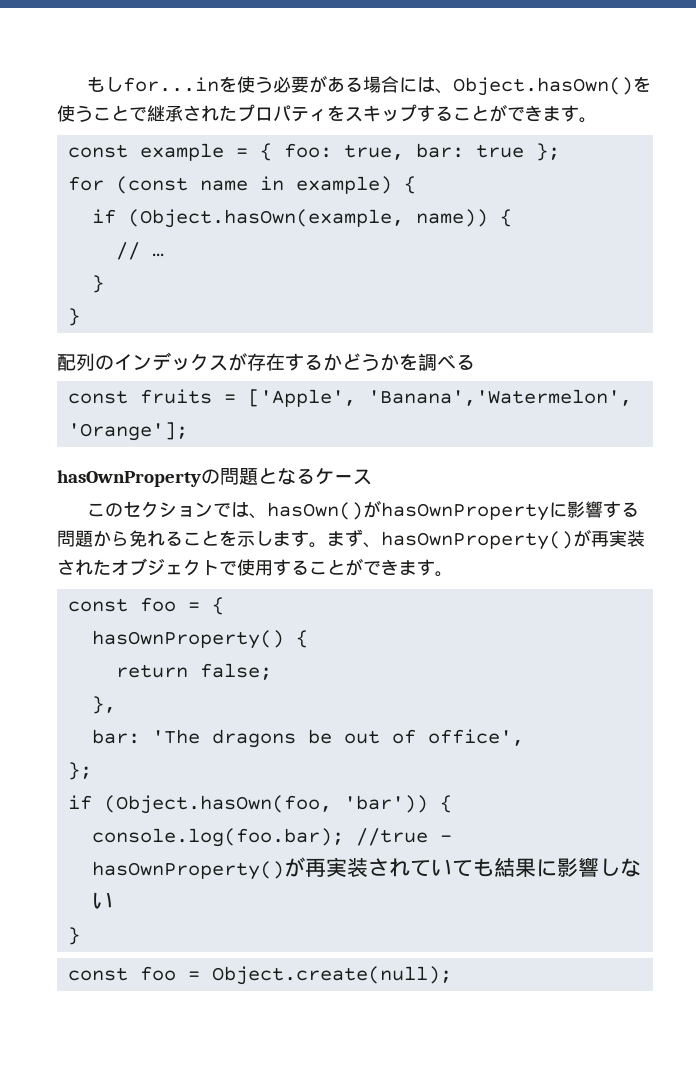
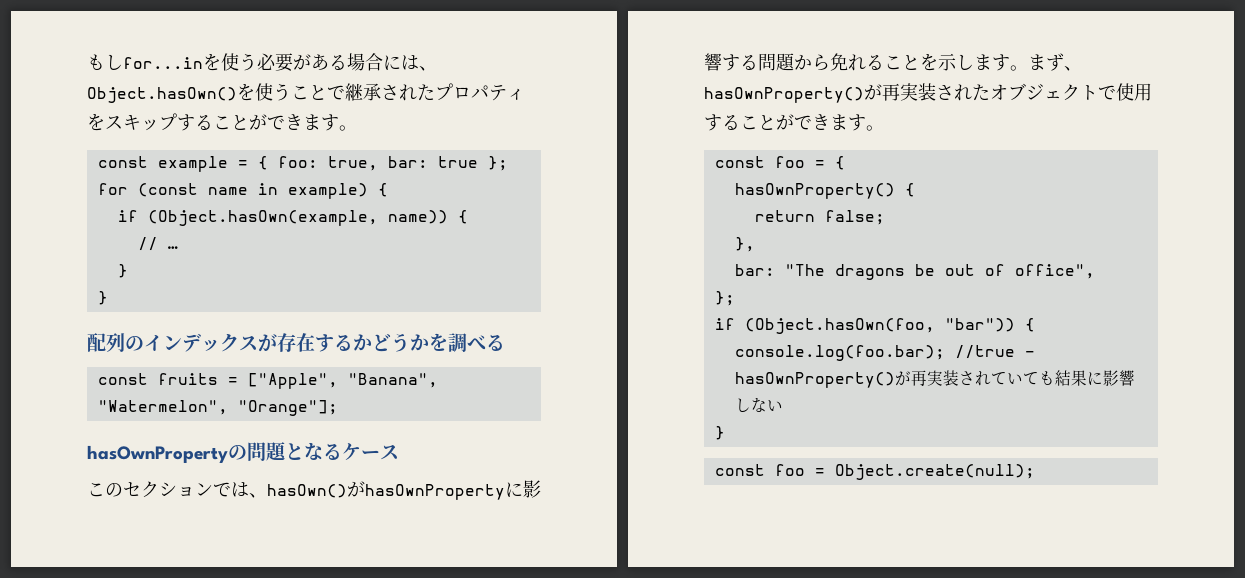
[247,389,632,407] [67,422,188,441] ['Apple', 'Banana','Watermelon', 'Orange']; -> [247,373,438,389] [97,400,338,416] ["Apple", "Banana", "Watermelon", "Orange"];
[151,729,200,744] 'The -> [784,264,825,276] "The
[427,729,524,746] office', -> [1014,264,1095,279] office",
[343,795,428,813] 'bar')) -> [944,318,1015,332] "bar"))

